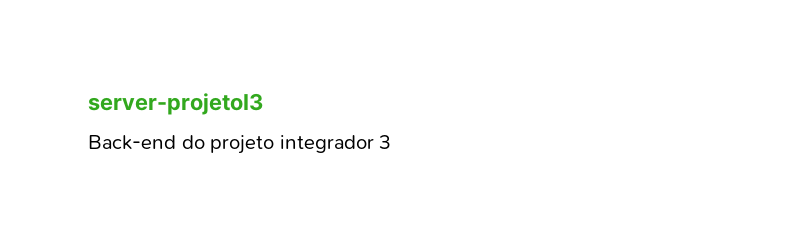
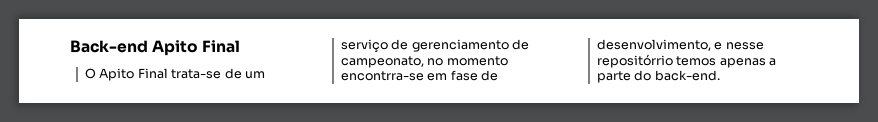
[88,93,263,115] [88,135,392,154] server-projetoI3 // Back-end do projeto integrador 3 -> [70,40,241,56] [85,68,265,81] [341,39,530,53] [341,56,508,68] [341,70,499,81] [597,39,764,51] [597,54,777,68] [597,70,720,83] Back-end Apito Final // O Apito Final trata-se de um serviço de gerenciamento de campeonato, no momento encontrra-se em fase de desenvolvimento, e nesse repositórrio temos apenas a parte do back-end.

